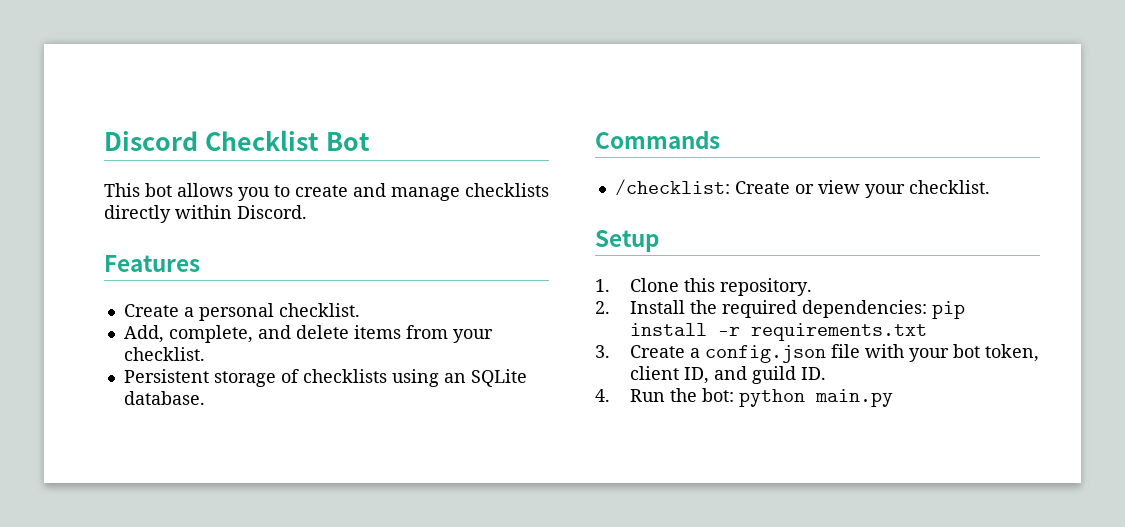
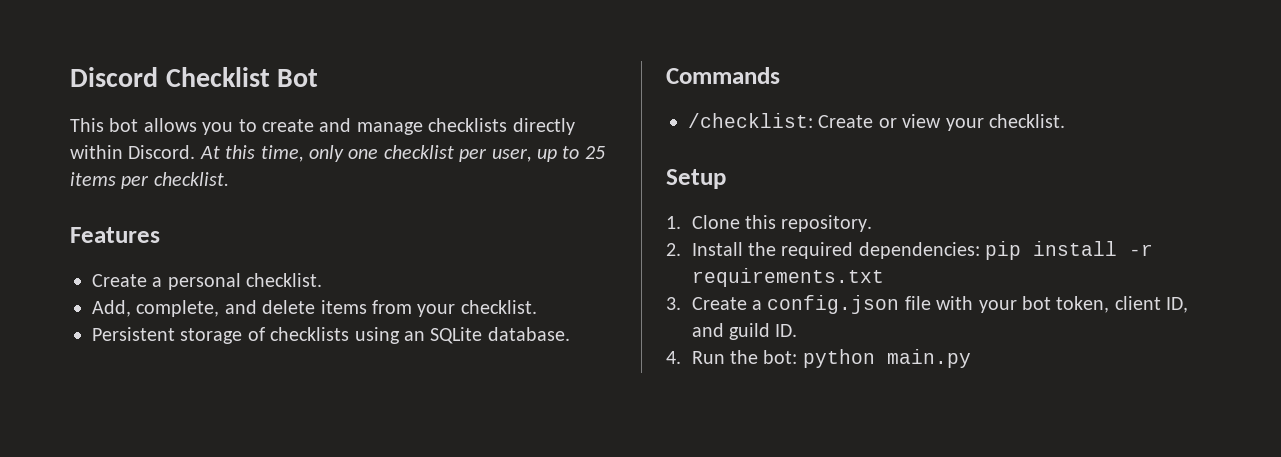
(307, 212) none -> [199,145,605,162] [70,172,229,189] At this time, only one checklist per user, up to 25 items per checklist.

